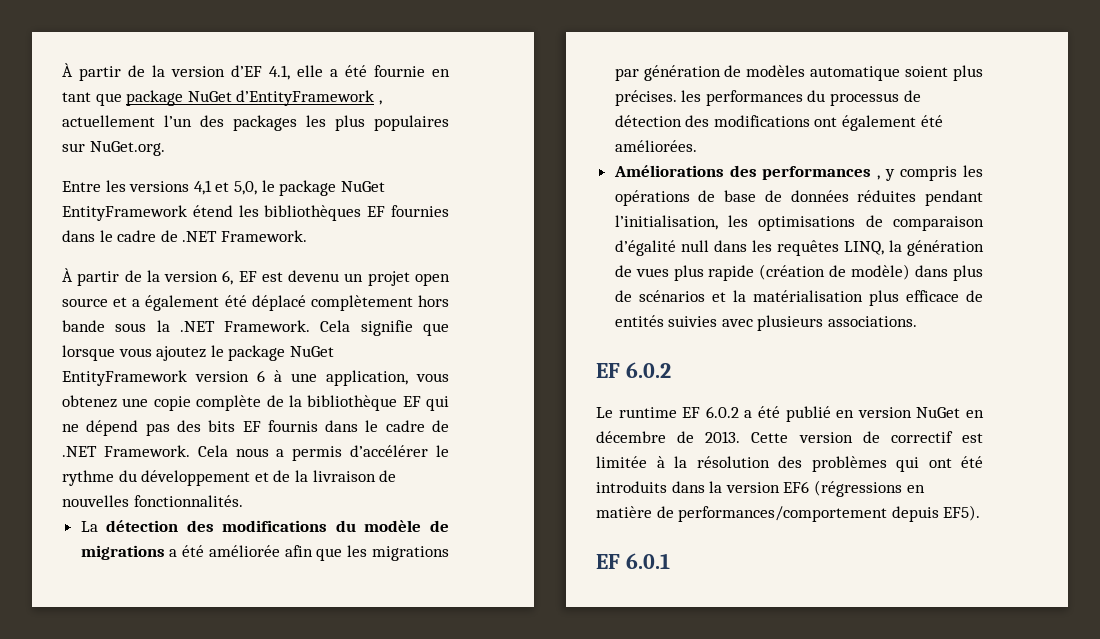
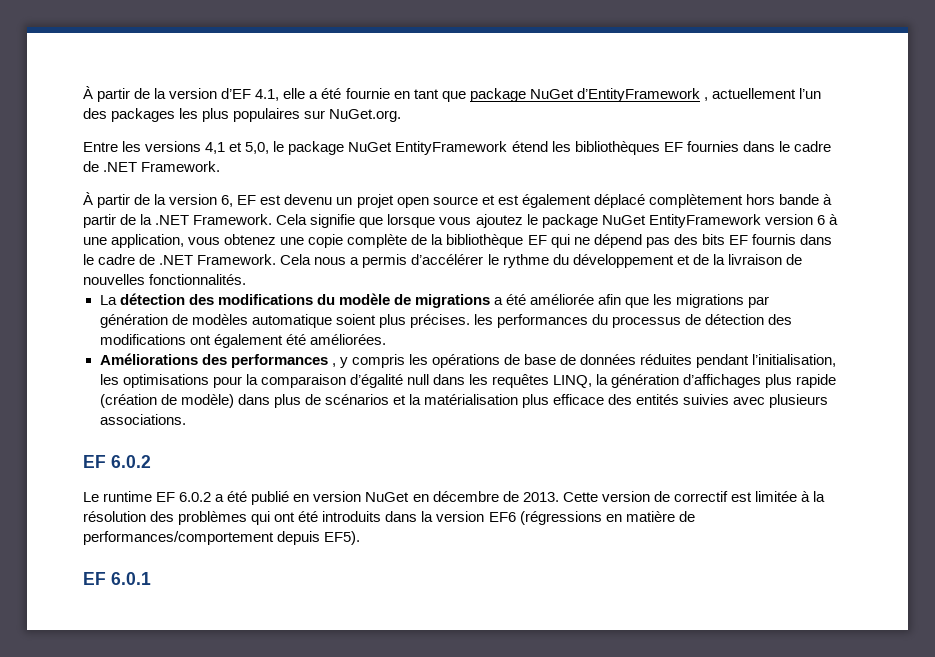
[132,295,247,311] a également été -> [497,194,591,208] est également
[115,323,147,332] sous -> [823,194,832,205] [83,214,137,228] à partir de
[865,215,883,227] de -> [212,374,258,388] pour la
[614,265,669,277] de vues -> [683,374,762,388] d’affichages
[966,290,983,302] de -> [608,394,633,405] des

